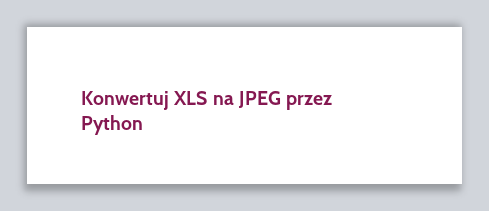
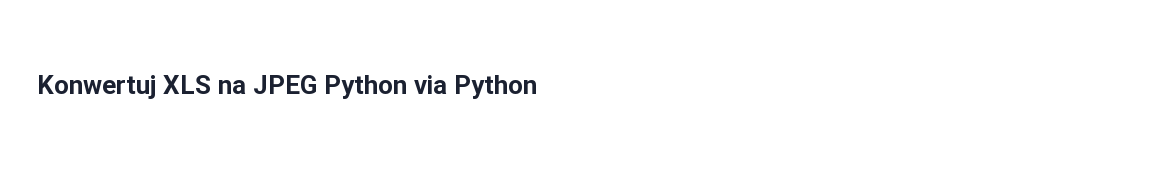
[286,95,333,110] przez -> [324,75,448,99] Python via

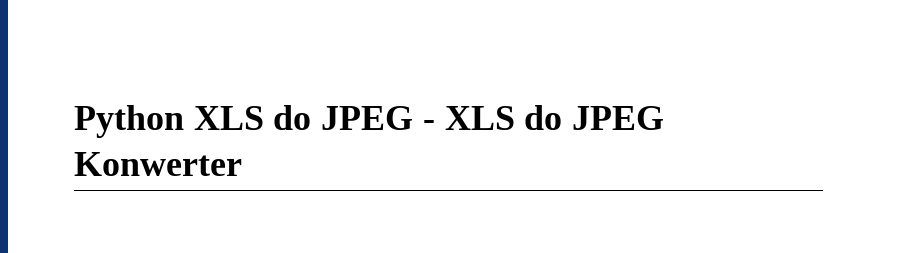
[37,75,538,99] Konwertuj XLS na JPEG Python via Python -> [74,105,665,138] [74,152,242,176] Python XLS do JPEG - XLS do JPEG Konwerter

